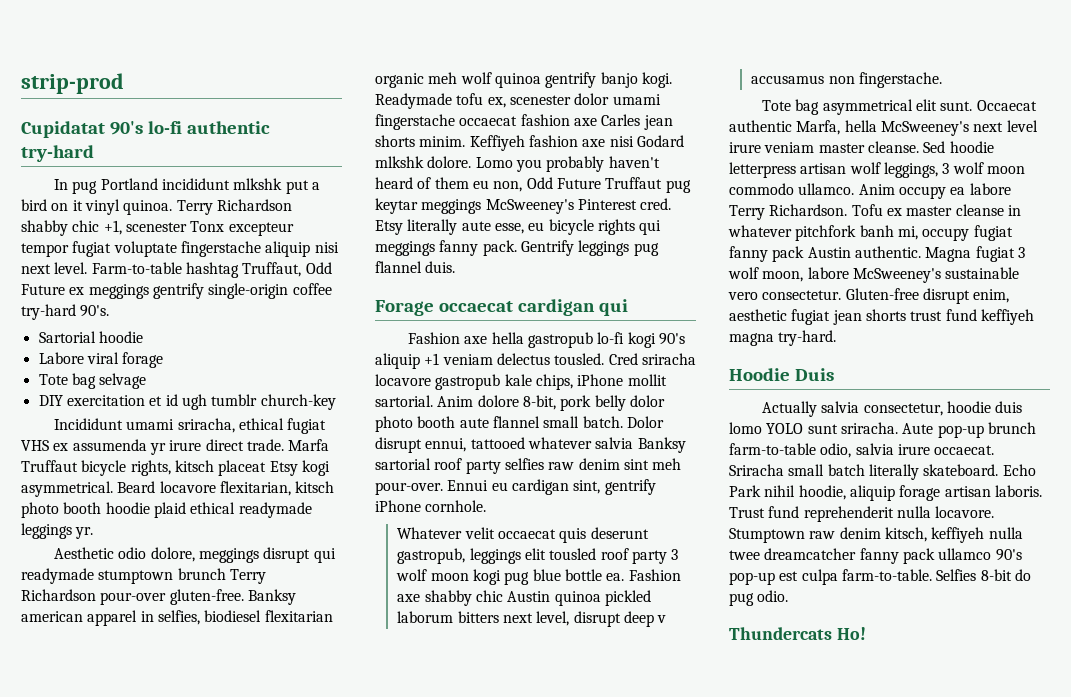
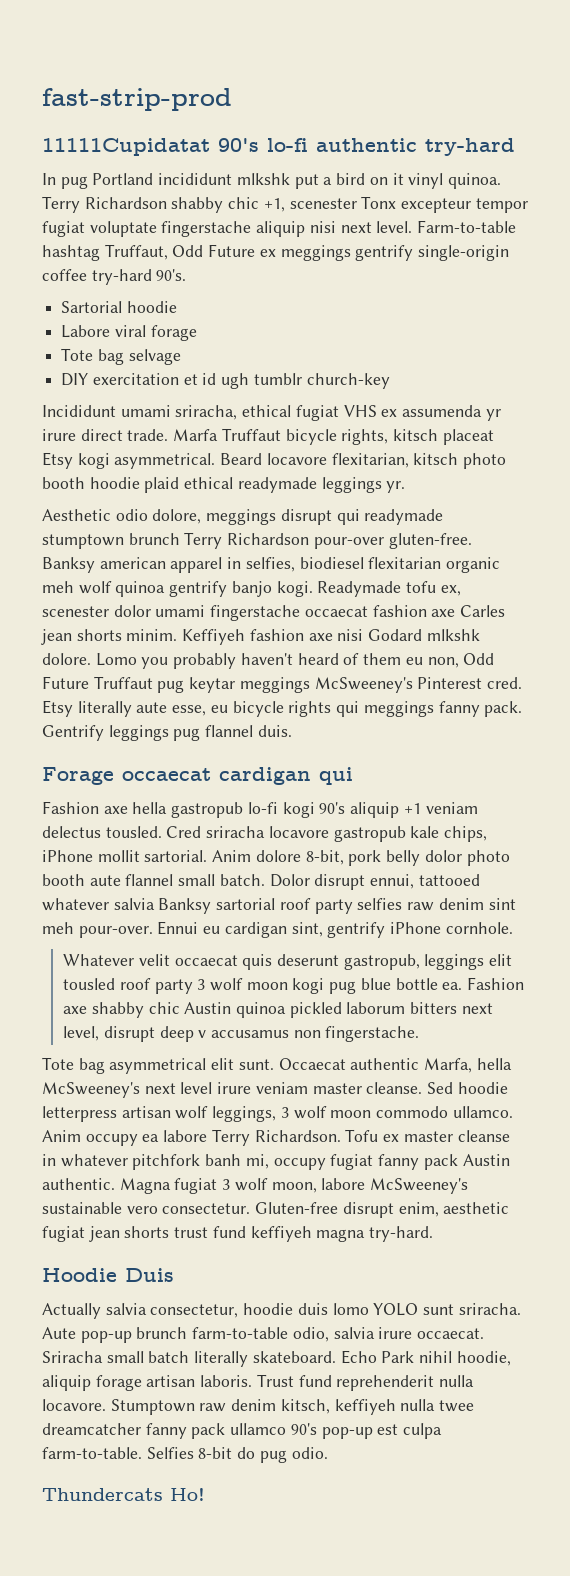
[21,73,124,94] [21,121,105,138] strip-prod // Cupidatat -> [42,88,232,111] [42,138,210,156] fast-strip-prod // 11111Cupidatat

